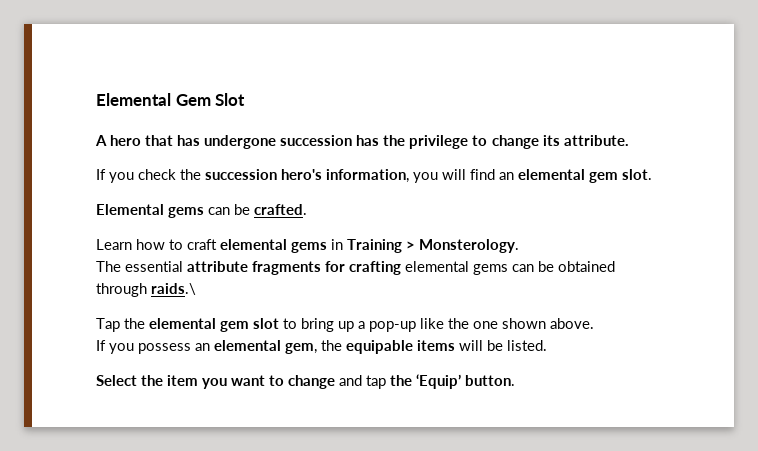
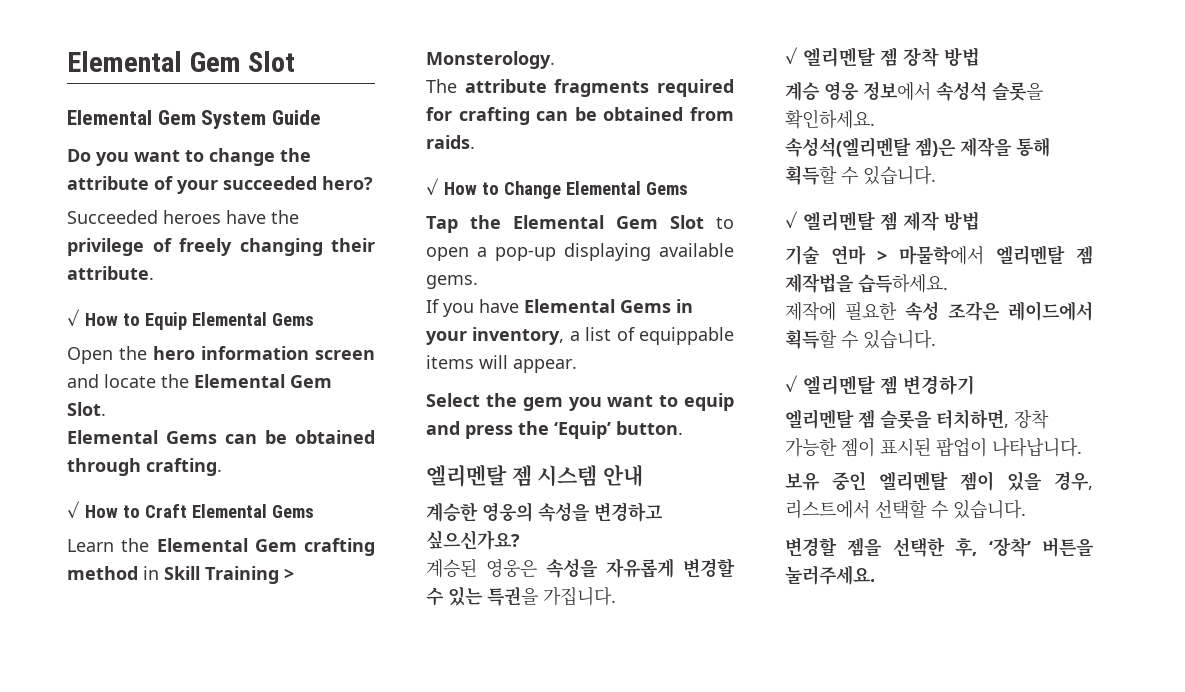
[95,135,629,149] [96,169,652,183] [96,204,307,218] [96,239,343,253] A hero that has undergone succession has the privilege to change its attribute. // If you check the succession hero's information, you will find an elemental gem slot. // Elemental gems can be crafted. // Learn how to craft elemental gems in -> [67,110,322,129] [67,148,311,166] [67,176,373,194] [67,210,299,224] [67,238,375,256] [67,266,154,280] [67,309,314,330] [67,346,375,364] [67,374,332,388] [67,402,106,416] [67,430,375,444] [67,458,222,476] [67,501,314,518] [67,538,375,556] [67,566,200,580] Elemental Gem System Guide // Do you want to change the attribute of your succeeded hero? // Succeeded heroes have the privilege of freely changing their attribute. // ✓ How to Equip Elemental Gems // Open the hero information screen and locate the Elemental Gem Slot. // Elemental Gems can be obtained through crafting. // ✓ How to Craft Elemental Gems // Learn the Elemental Gem crafting method in Skill
[125,261,183,272] essential -> (457, 86) none
(321, 268) none -> [657,79,734,97] required
[405,261,615,275] [96,283,196,297] [96,318,594,332] [96,340,547,354] elemental gems can be obtained through raids.\ // Tap the elemental gem slot to bring up a pop-up like the one shown above. // If you possess an elemental gem, the equipable items will be listed. -> [536,107,734,121] [426,135,475,149] [426,178,688,199] [426,215,734,233] [426,243,734,261] [426,275,478,289] [426,299,693,317] [426,327,734,345] [426,355,577,373] can be obtained from raids. // ✓ How to Change Elemental Gems // Tap the Elemental Gem Slot to open a pop-up displaying available gems. // If you have Elemental Gems in your inventory, a list of equippable items will appear.
[167,375,386,389] item you want to change and tap -> [522,393,734,411] [426,421,513,439] gem you want to equip and press
(515, 380) none -> [426,464,644,487] [426,502,663,522] [426,530,520,550] [426,558,735,578] [426,586,616,606] [785,47,980,67] [785,81,1043,101] [785,109,875,129] [785,137,1050,157] [785,165,936,185] [785,211,980,231] [785,245,1093,265] [785,273,948,293] [785,301,1093,321] [785,329,936,349] [785,375,975,395] [785,409,1049,429] [785,437,1082,457] [785,471,1093,491] [785,499,1026,519] [785,537,1094,557] [785,565,875,585] // 엘리멘탈 젬 시스템 안내 // 계승한 영웅의 속성을 변경하고 싶으신가요? // 계승된 영웅은 속성을 자유롭게 변경할 수 있는 특권을 가집니다. // ✓ 엘리멘탈 젬 장착 방법 // 계승 영웅 정보에서 속성석 슬롯을 확인하세요. // 속성석(엘리멘탈 젬)은 제작을 통해 획득할 수 있습니다. // ✓ 엘리멘탈 젬 제작 방법 // 기술 연마 > 마물학에서 엘리멘탈 젬 제작법을 습득하세요. // 제작에 필요한 속성 조각은 레이드에서 획득할 수 있습니다. // ✓ 엘리멘탈 젬 변경하기 // 엘리멘탈 젬 슬롯을 터치하면, 장착 가능한 젬이 표시된 팝업이 나타납니다. // 보유 중인 엘리멘탈 젬이 있을 경우, 리스트에서 선택할 수 있습니다. // 변경할 젬을 선택한 후, ‘장착’ 버튼을 눌러주세요.

